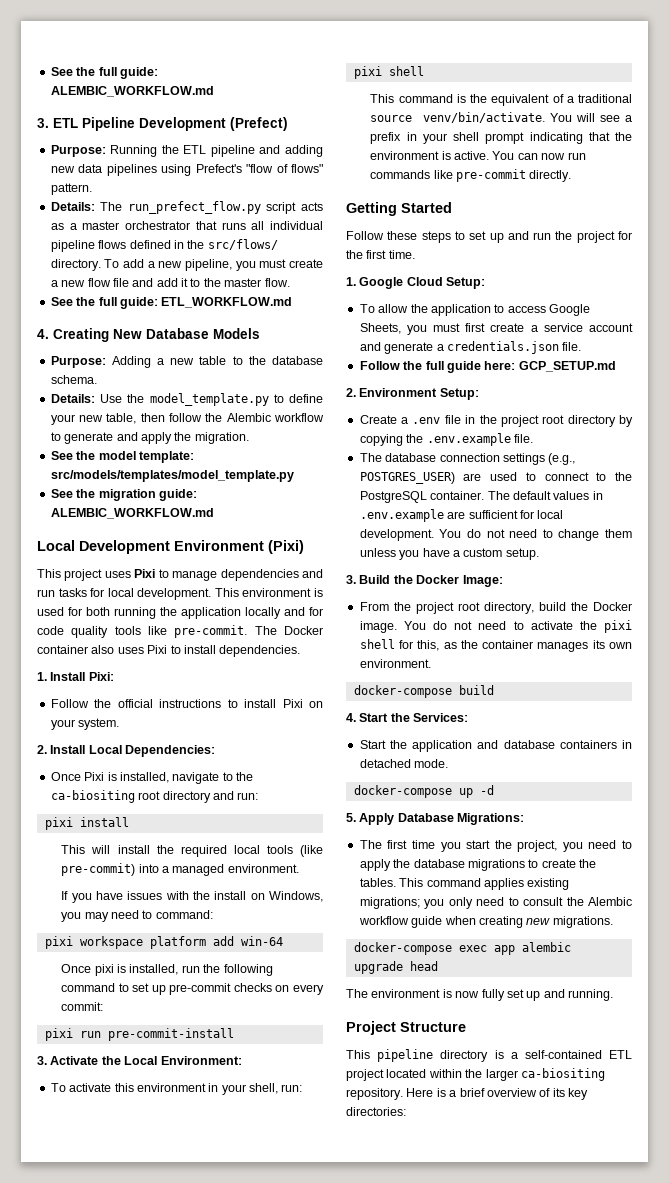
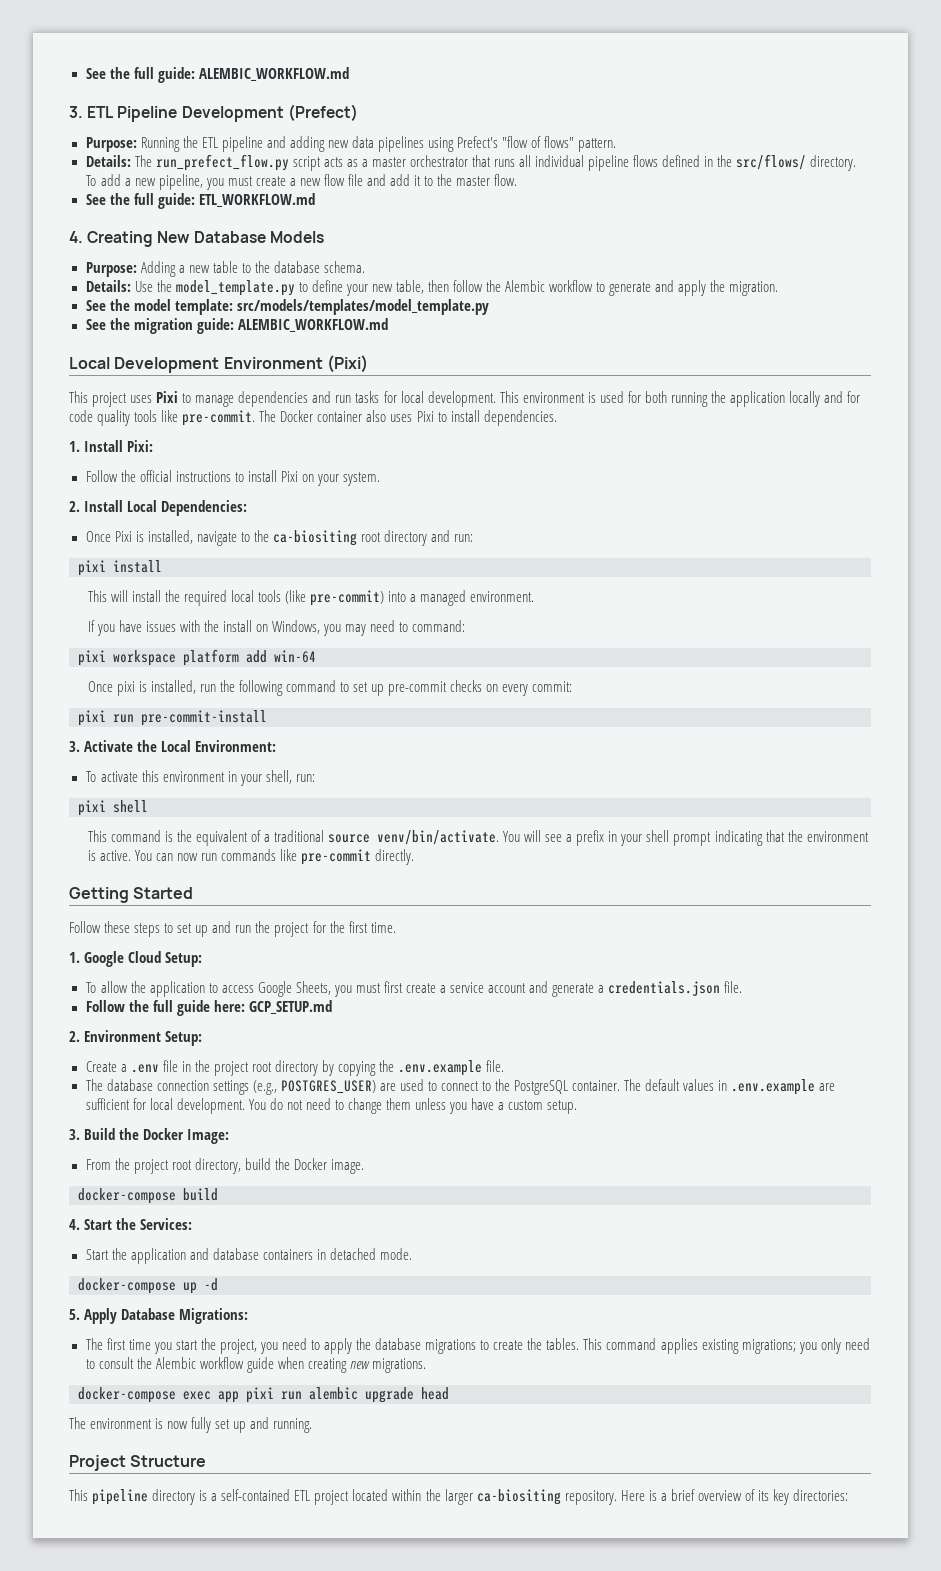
[403,620,632,633] [359,639,632,652] [359,659,431,668] You do not need to activate the pixi shell for this, as the container manages its own environment. -> (364, 1166) none
(515, 950) none -> [246,1387,302,1403] pixi run

